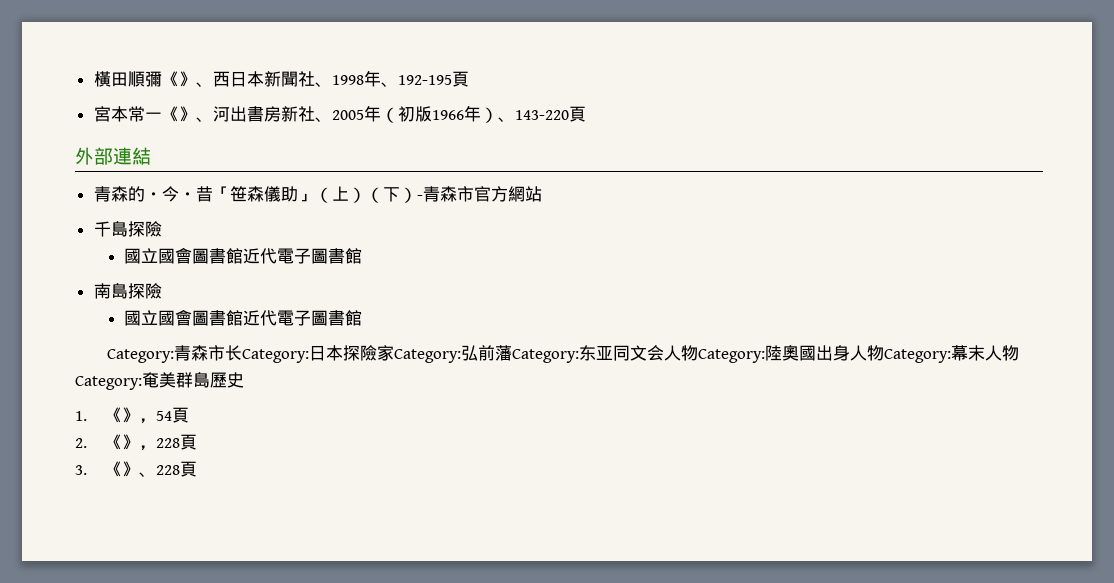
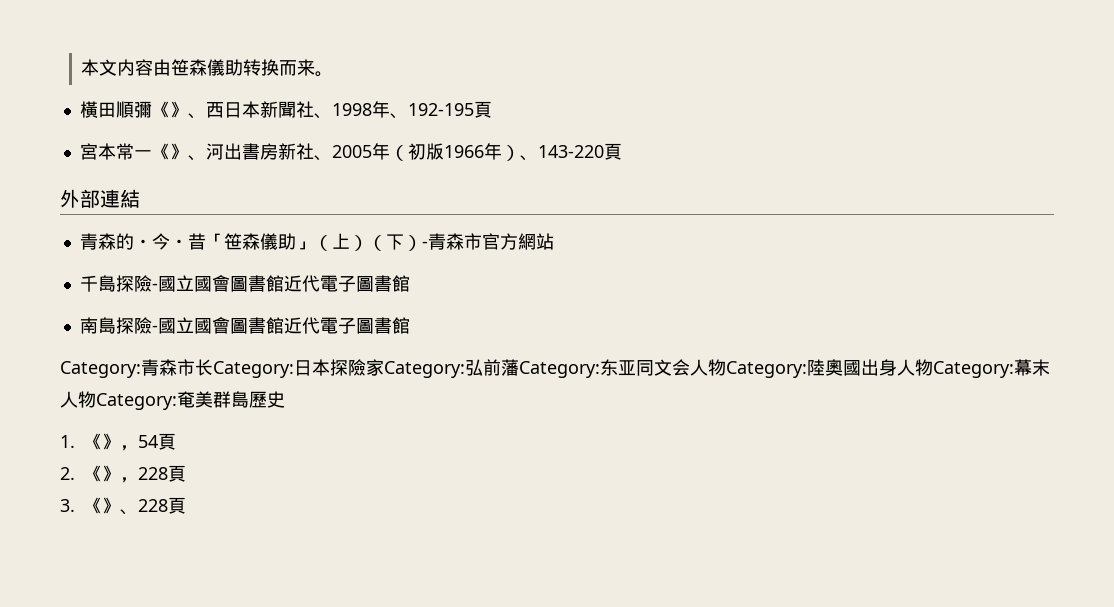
(93, 79) none -> [81,59,334,77] 本文内容由笹森儀助转换而来。 //
(162, 229) // -> [151,283,158,290] -
(162, 291) // -> [151,325,158,332] -

